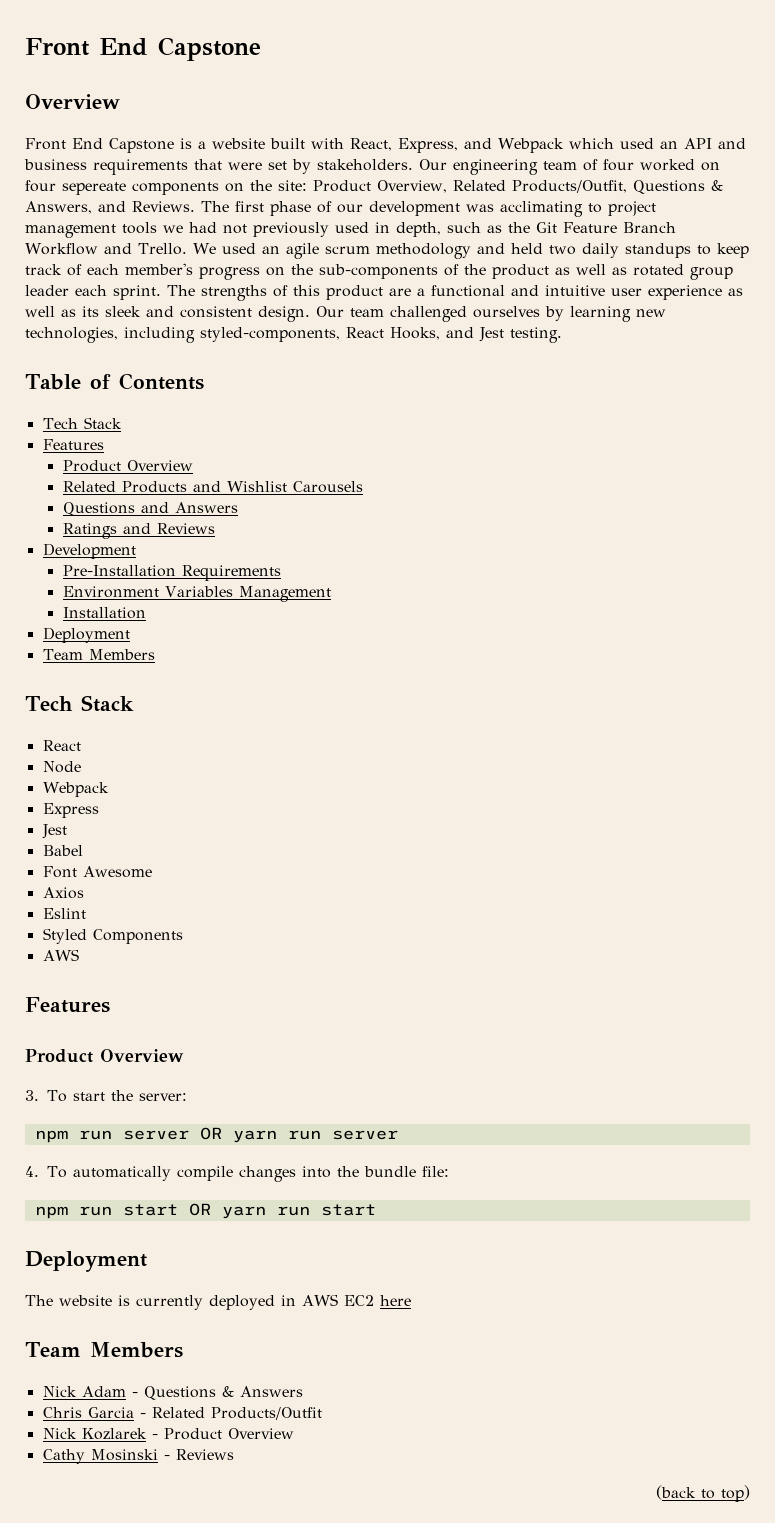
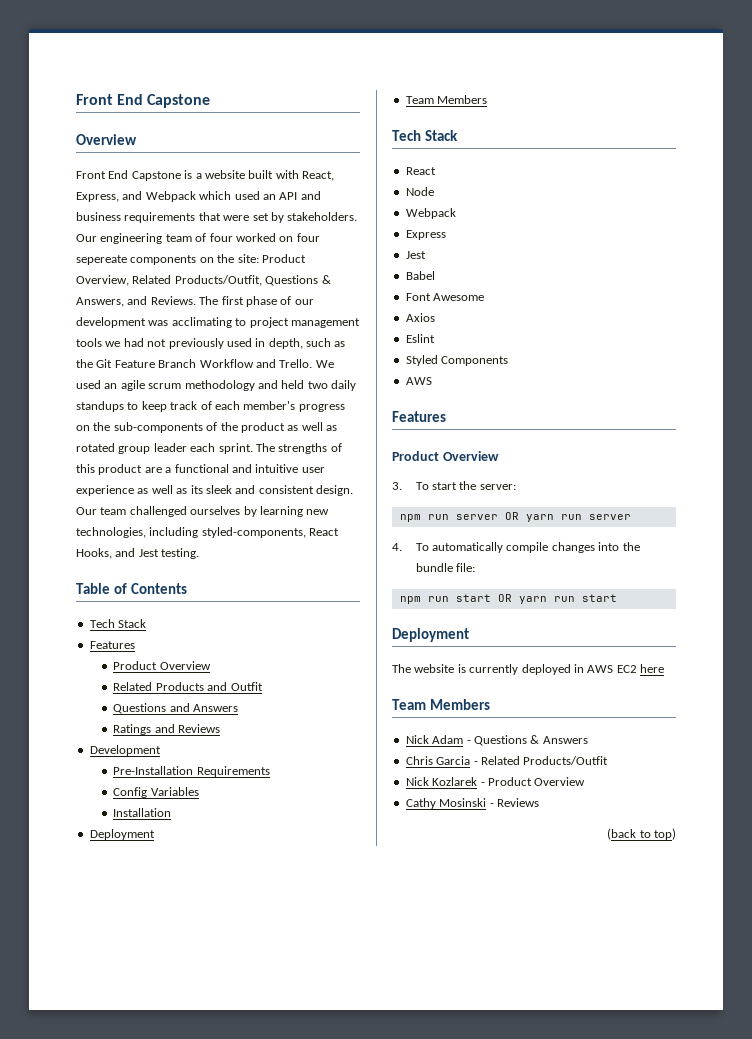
[226,481,363,493] Wishlist Carousels -> [230,682,263,691] Outfit
[62,586,159,598] Environment -> [113,787,148,798] Config
[238,586,331,602] Management -> (199, 791) none

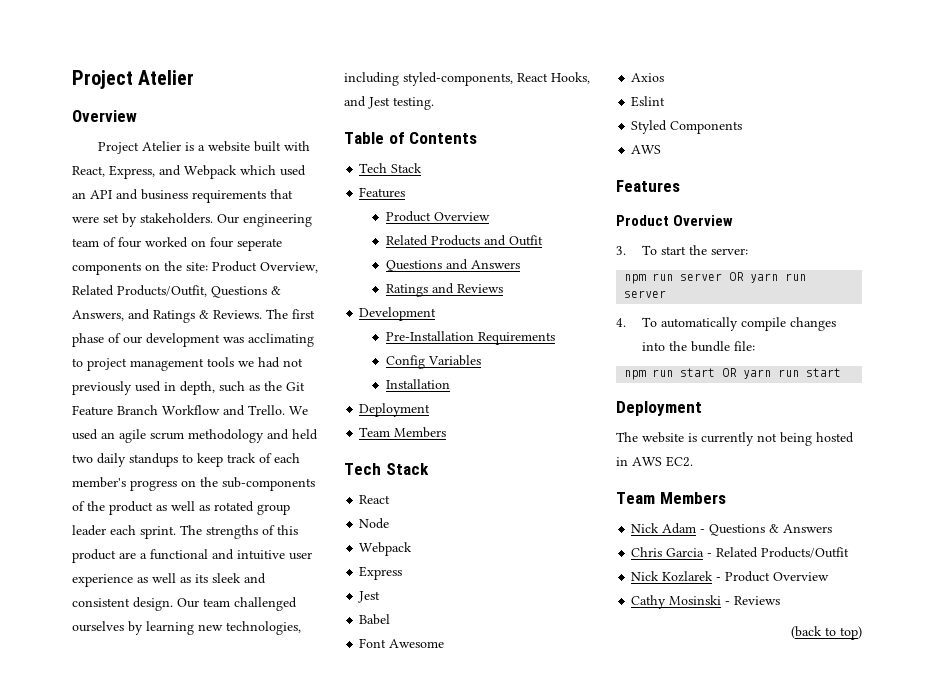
[76,94,211,108] [76,134,137,145] [76,170,181,181] Front End Capstone // Overview // Front End Capstone -> [72,70,195,89] [72,110,137,122] [97,141,181,154] Project Atelier // Overview // Project Atelier
[76,255,127,265] sepereate -> [237,238,282,251] seperate
(148, 300) none -> [153,310,209,323] Ratings &
[521,664,664,675] deployed in AWS EC2 here -> [757,432,854,446] [616,456,693,467] not being hosted in AWS EC2.

